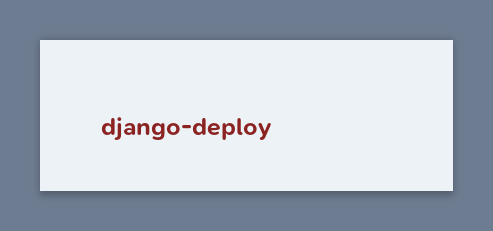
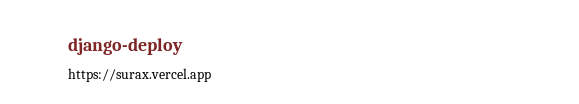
(272, 129) none -> [68,68,211,82] // https://surax.vercel.app

